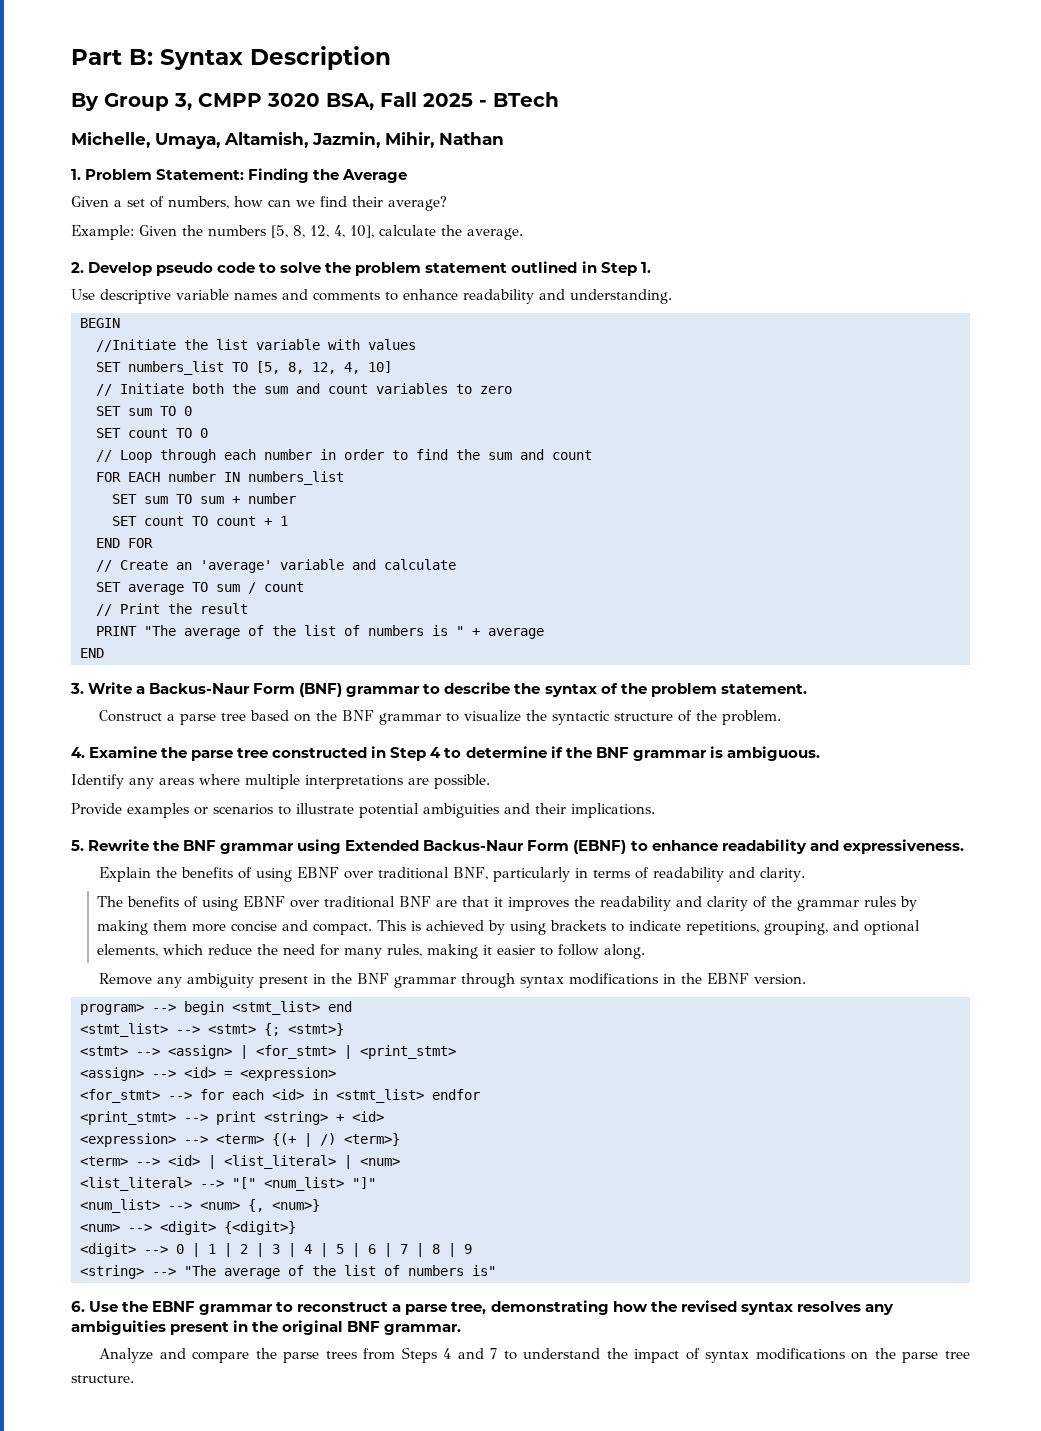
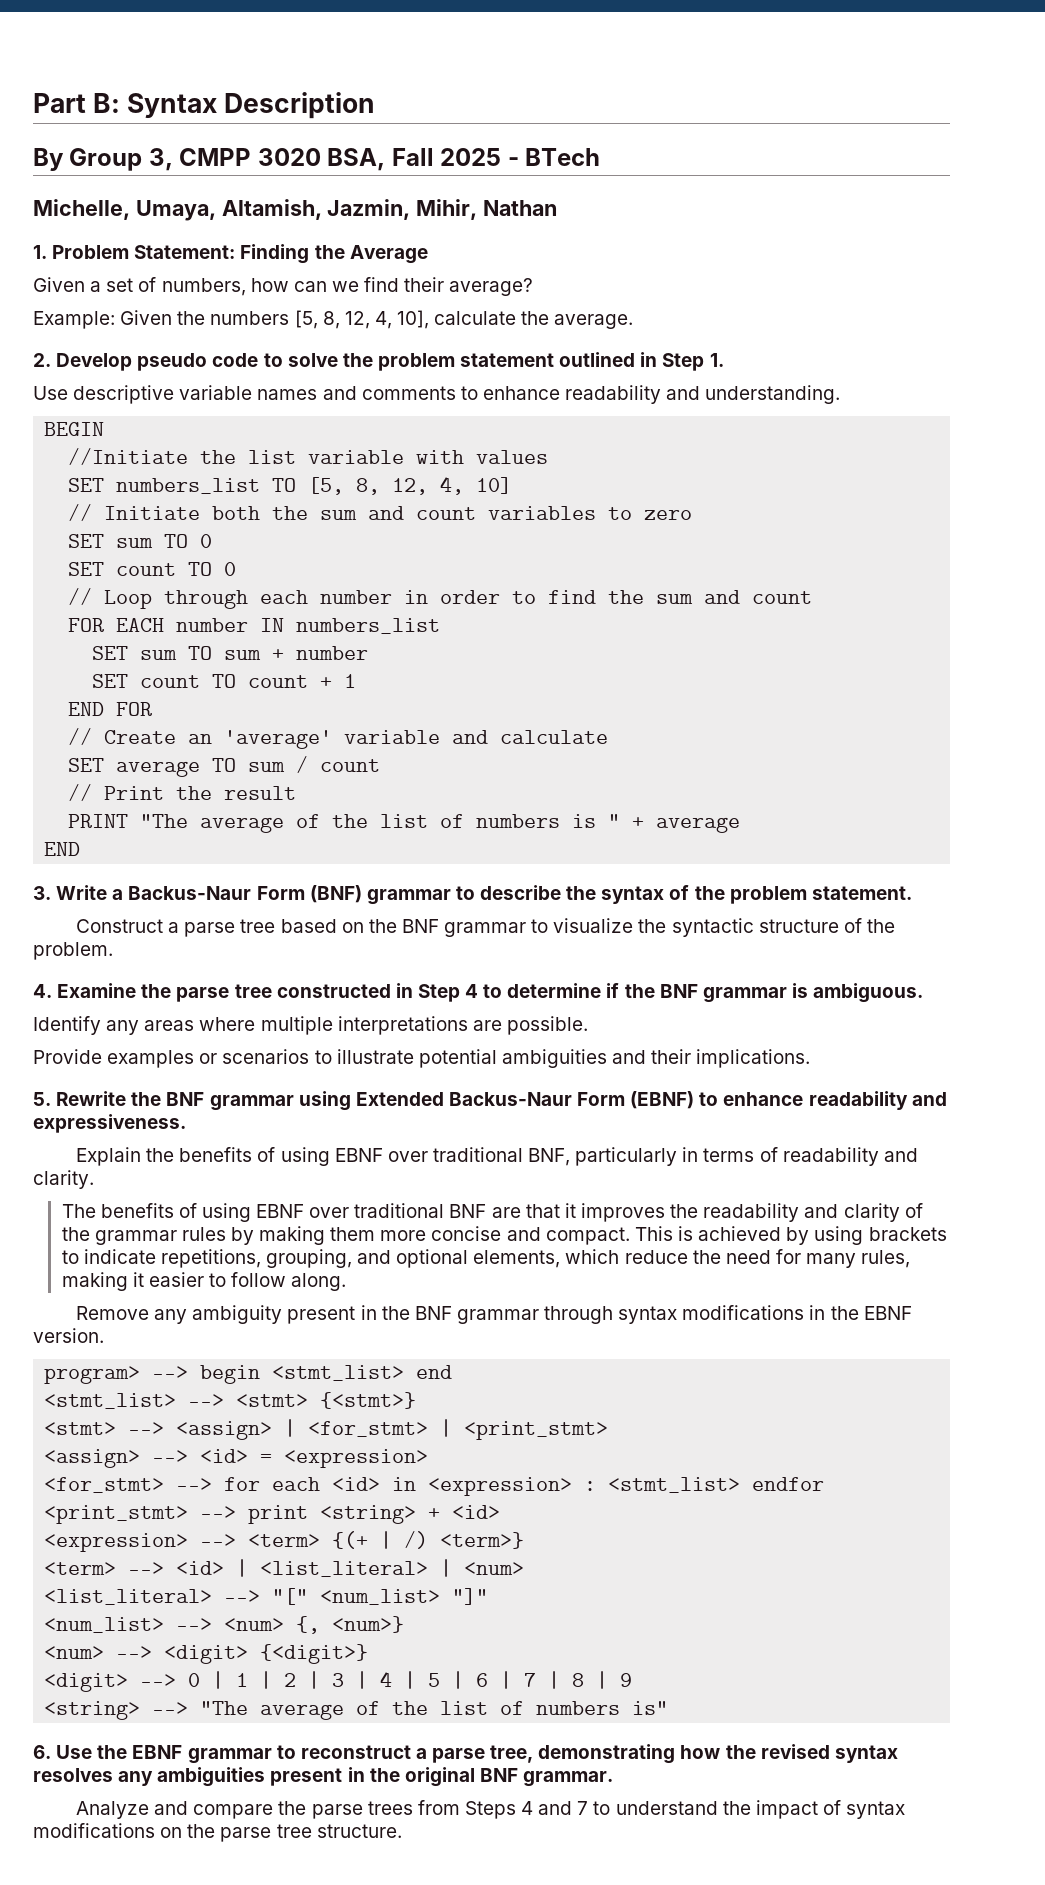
[264,1023,344,1036] {; <stmt>} -> [320,1392,417,1409] {<stmt>}
(328, 1094) none -> [428,1477,597,1496] <expression> :

